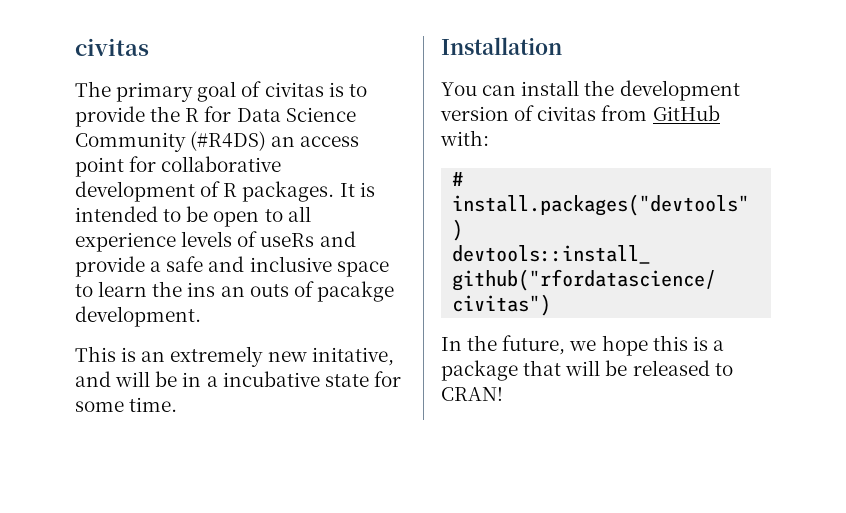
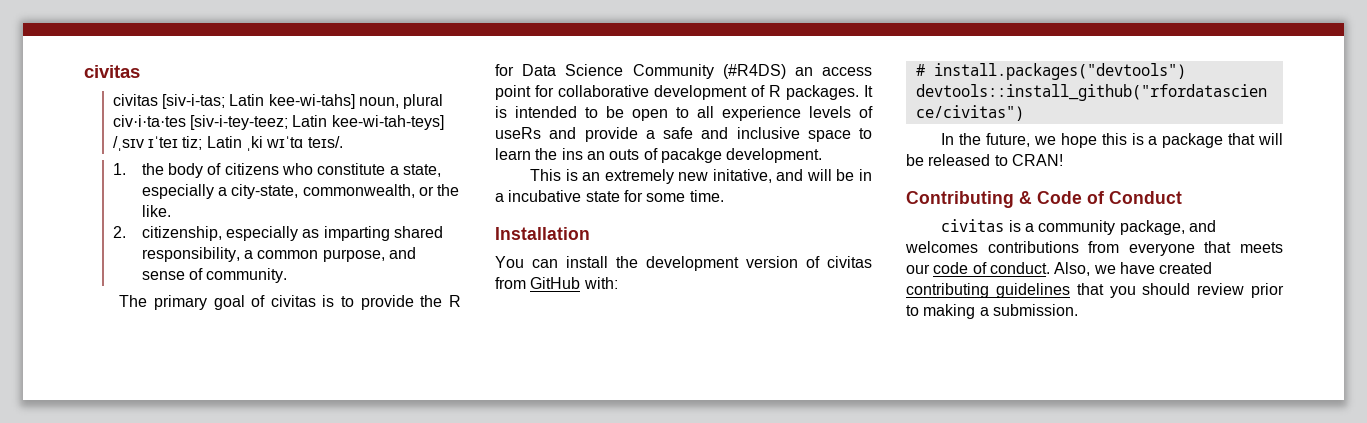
[75,38,149,56] civitas -> [84,65,140,78] [112,94,444,109] [112,115,444,130] [112,136,343,151] [112,163,441,178] [141,184,460,199] [141,205,171,217] [112,226,443,241] [141,247,416,262] [141,268,288,283] civitas // civitas [siv-i-tas; Latin kee-wi-tahs] noun, plural civ·i·ta·tes [siv-i-tey-teez; Latin kee-wi-tah-teys] /ˌsɪv ɪˈteɪ tiz; Latin ˌki wɪˈtɑ teɪs/. // 1. the body of citizens who constitute a state, especially a city-state, commonwealth, or the like. // 2. citizenship, especially as imparting shared responsibility, a common purpose, and sense of community.
(503, 394) none -> [906,191,1182,208] [941,219,1216,235] [905,241,1283,256] [906,262,1213,276] [906,283,1284,298] [906,304,1078,319] // Contributing & Code of Conduct // civitas is a community package, and welcomes contributions from everyone that meets our code of conduct. Also, we have created contributing guidelines that you should review prior to making a submission.

